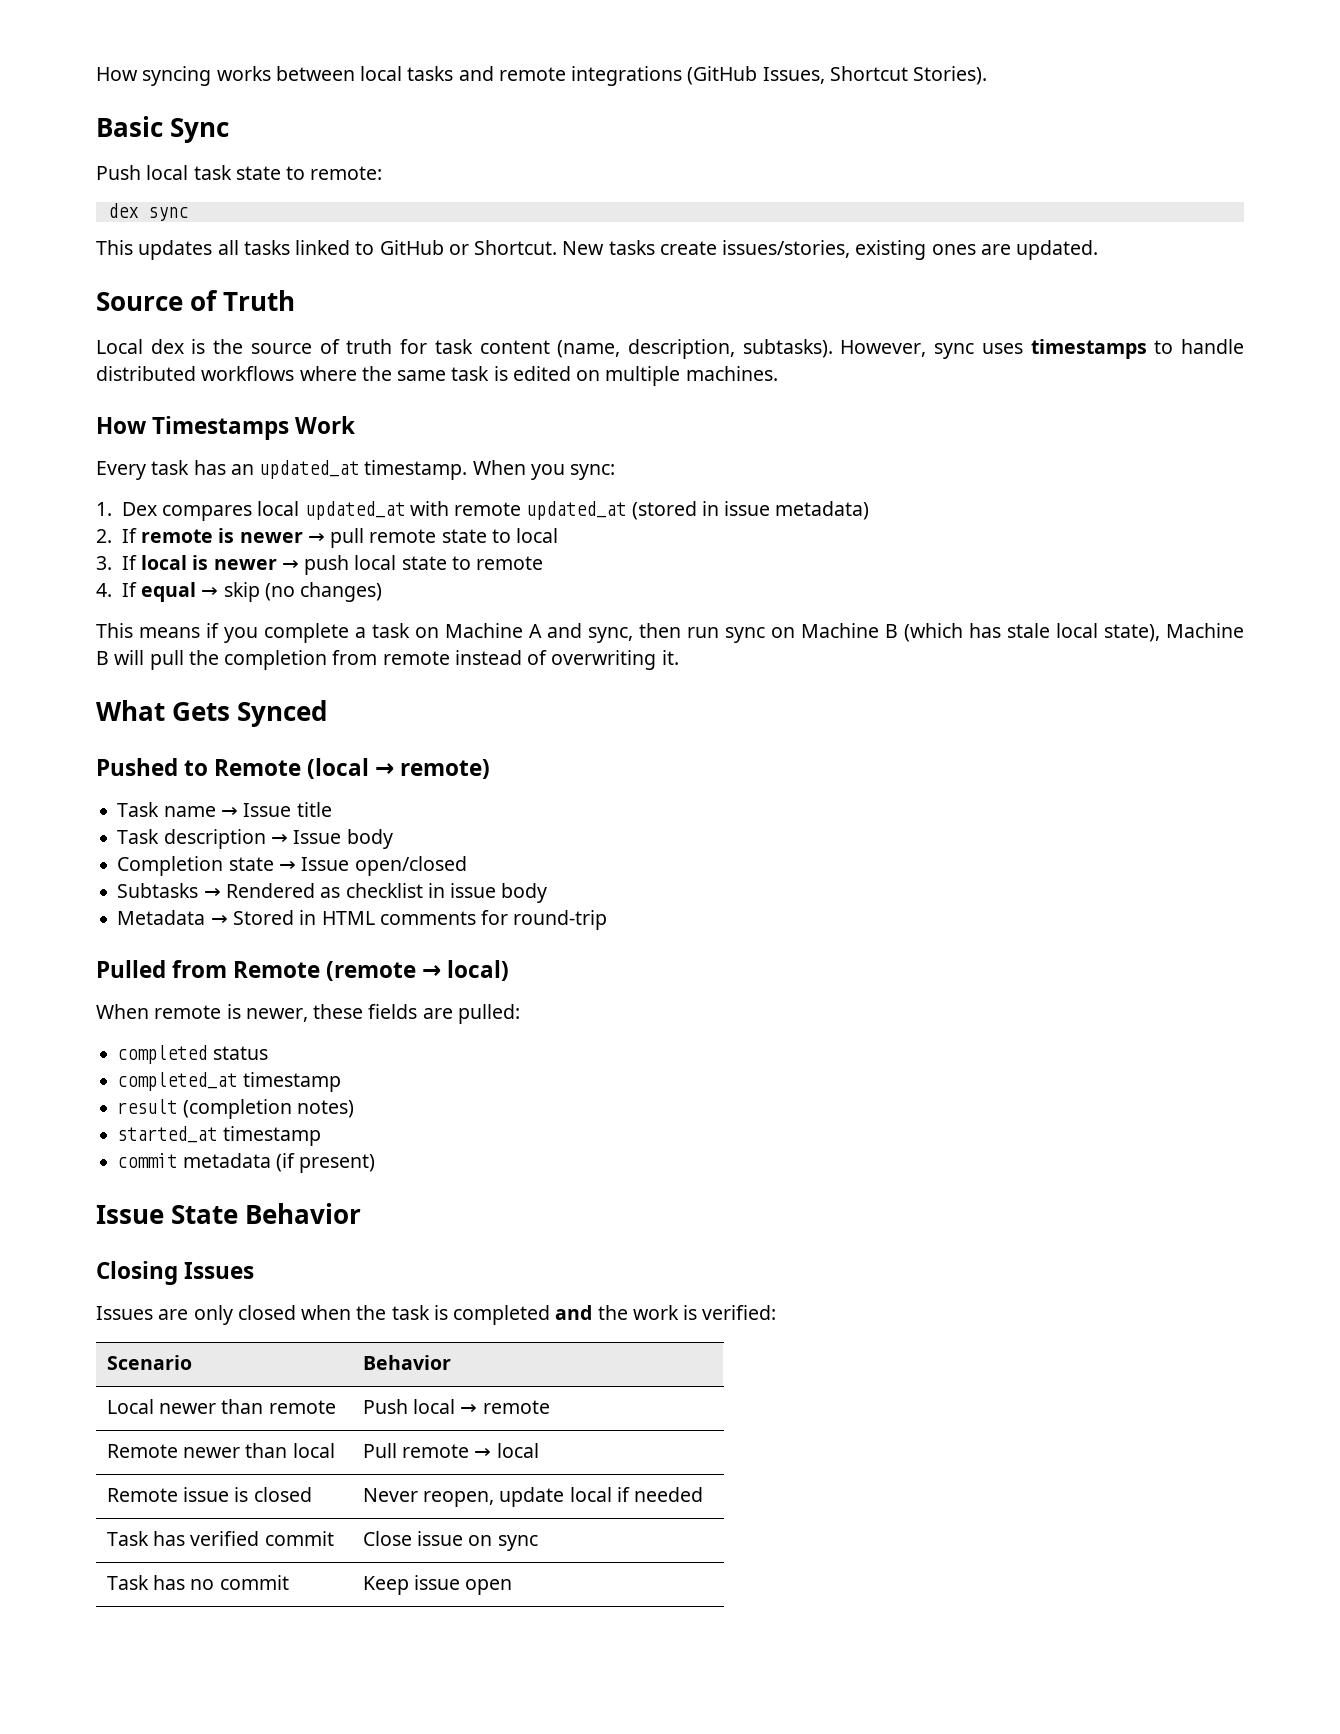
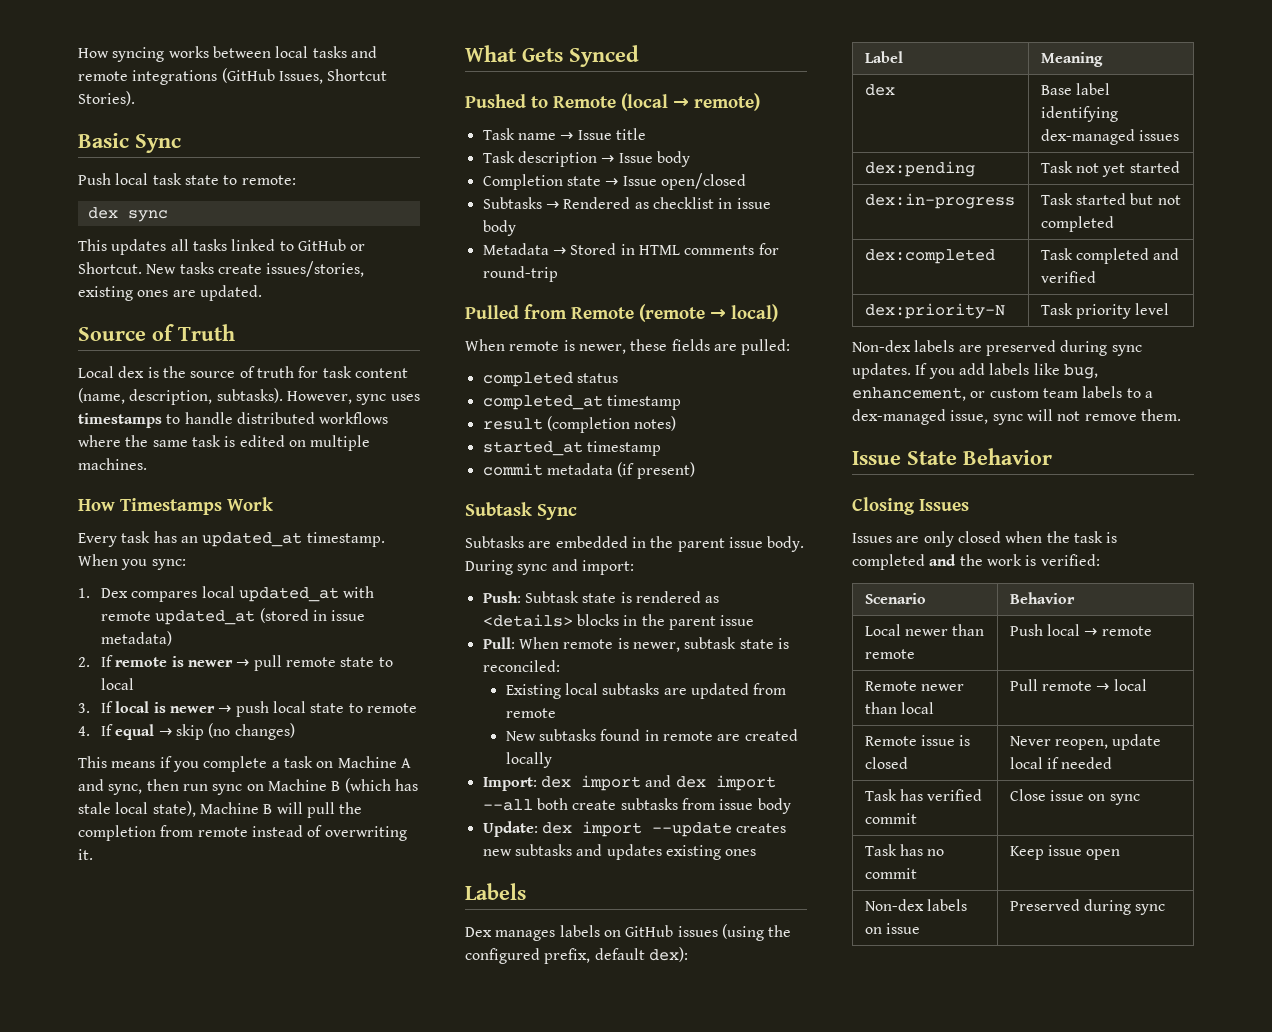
(376, 1163) none -> [465,502,577,520] [465,536,805,552] [465,559,634,575] [482,591,720,603] [482,614,755,630] [482,637,789,652] [482,660,560,672] [505,683,787,699] [505,708,556,718] [505,729,798,741] [505,752,552,768] [482,775,776,791] [482,798,791,814] [482,821,787,837] [482,844,757,860] [465,883,526,900] [465,924,792,941] [465,947,688,964] [864,51,903,63] [1040,52,1103,67] [864,84,895,96] [1040,83,1110,95] [1040,106,1118,122] [1040,129,1179,145] [864,161,975,177] [1040,161,1180,177] [864,193,1015,209] [1040,193,1181,205] [1040,216,1114,232] [864,249,995,264] [1040,248,1180,264] [1040,271,1096,283] [864,303,1005,319] [1040,303,1170,319] [852,340,1142,356] [852,363,1098,379] [852,386,1153,401] [852,409,1181,425] // Subtask Sync // Subtasks are embedded in the parent issue body. During sync and import: // Push: Subtask state is rendered as <details> blocks in the parent issue // Pull: When remote is newer, subtask state is reconciled: // Existing local subtasks are updated from remote // New subtasks found in remote are created locally // Import: dex import and dex import --all both create subtasks from issue body // Update: dex import --update creates new subtasks and updates existing ones // Labels // Dex manages labels on GitHub issues (using the configured prefix, default dex): // Label | Meaning // dex | Base label identifying dex-managed issues // dex:pending | Task not yet started // dex:in-progress | Task started but not completed // dex:completed | Task completed and verified // dex:priority-N | Task priority level // Non-dex labels are preserved during sync updates. If you add labels like bug, enhancement, or custom team labels to a dex-managed issue, sync will not remove them.
(513, 1587) none -> [864,899,967,911] [864,923,920,934] [1009,899,1166,915] // Non-dex labels on issue | Preserved during sync

